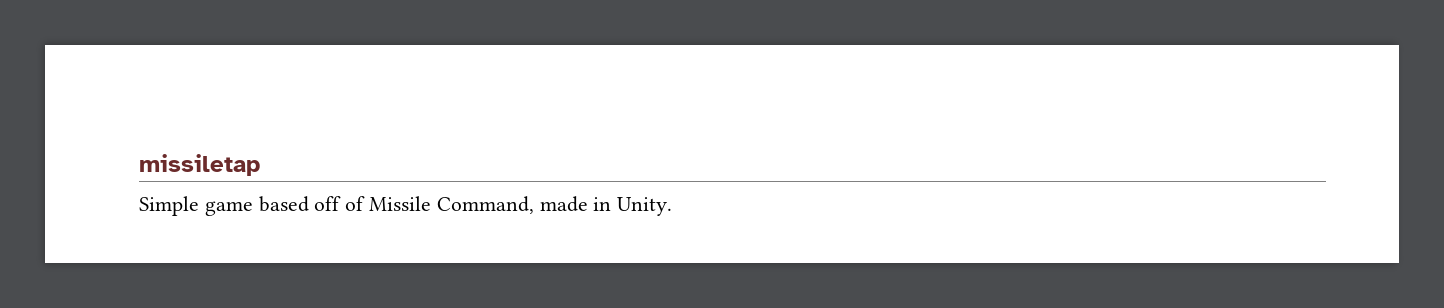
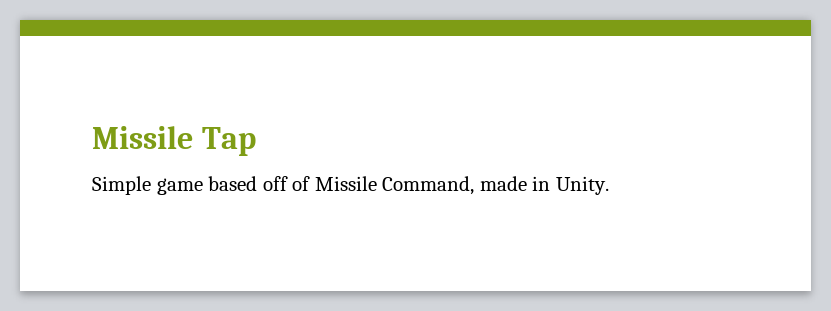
[139,154,260,176] missiletap -> [92,126,256,156] Missile Tap

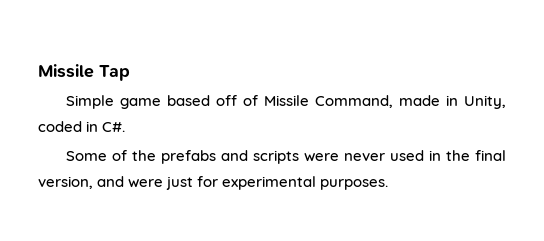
[555,176,609,195] Unity. -> [463,95,506,109] [38,121,126,132] [66,150,507,164] [38,176,389,190] Unity, coded in C#. // Some of the prefabs and scripts were never used in the final version, and were just for experimental purposes.

